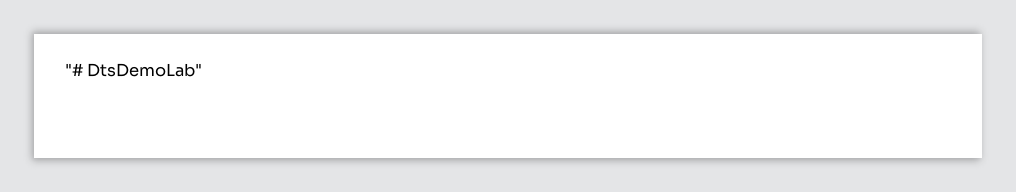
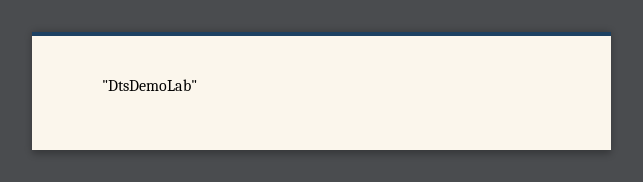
[65,63,203,77] "# DtsDemoLab" -> [102,79,197,91] "DtsDemoLab"

